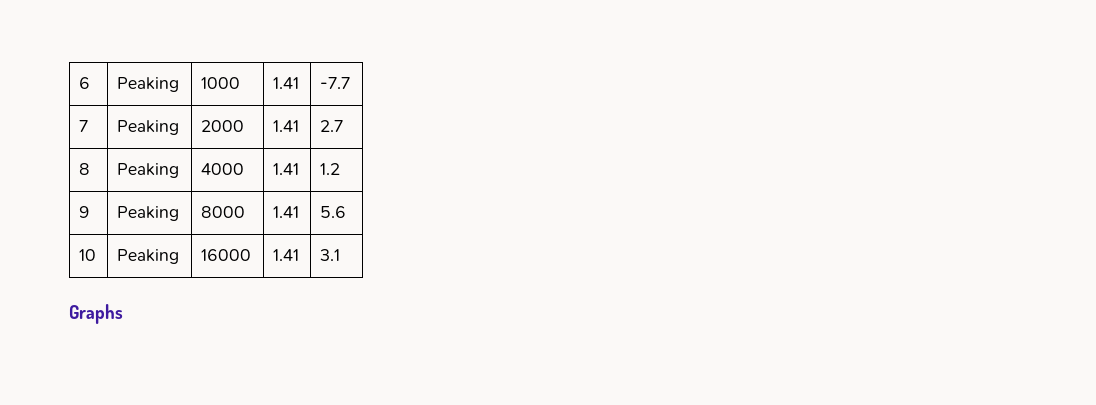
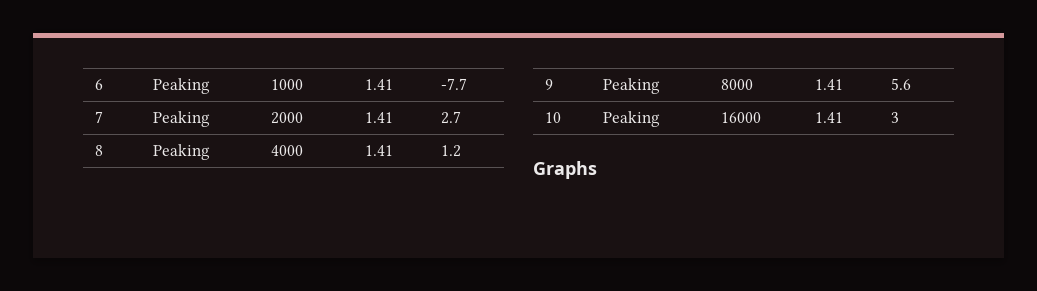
[320,249,341,261] 3.1 -> [891,112,900,123] 3

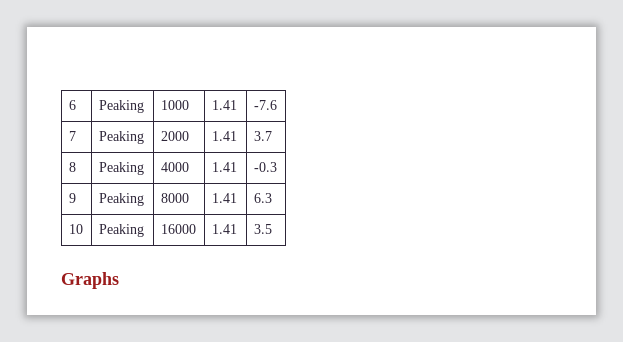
[441,78,468,90] -7.7 -> [253,100,277,110] -7.6
[441,111,462,124] 2.7 -> [253,131,272,141] 3.7
[441,145,462,157] 1.2 -> [253,162,277,172] -0.3
[891,78,912,90] 5.6 -> [253,193,272,203] 6.3
[891,112,900,123] 3 -> [253,224,272,234] 3.5

